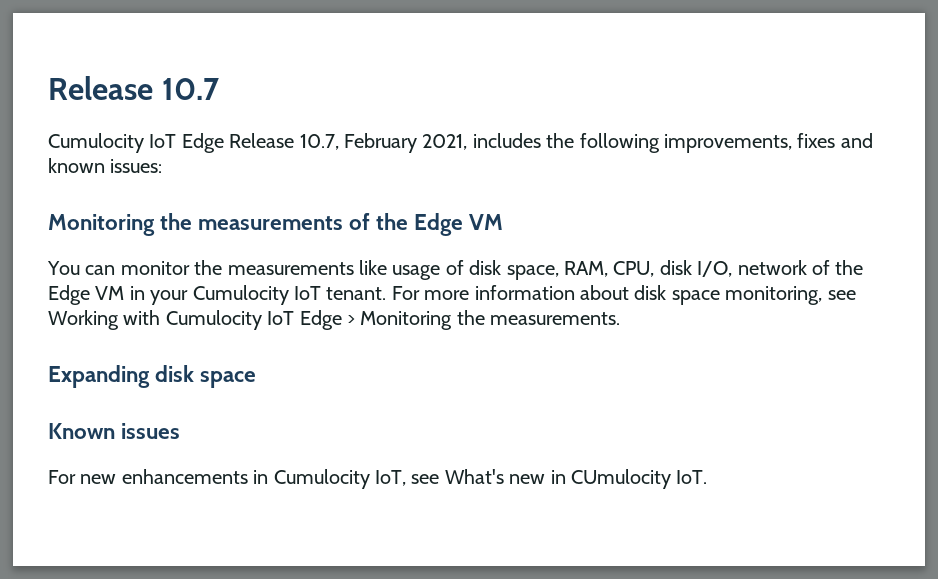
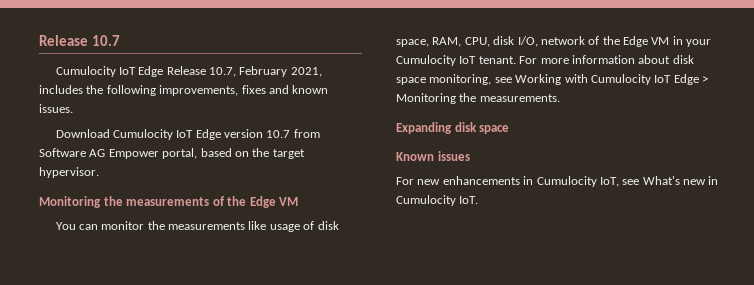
[110,159,163,173] issues: -> [39,104,73,113] [55,129,320,140] [39,148,305,159] [39,167,99,178] issues. // Download Cumulocity IoT Edge version 10.7 from Software AG Empower portal, based on the target hypervisor.
[570,469,671,489] CUmulocity -> [396,195,456,206] Cumulocity

